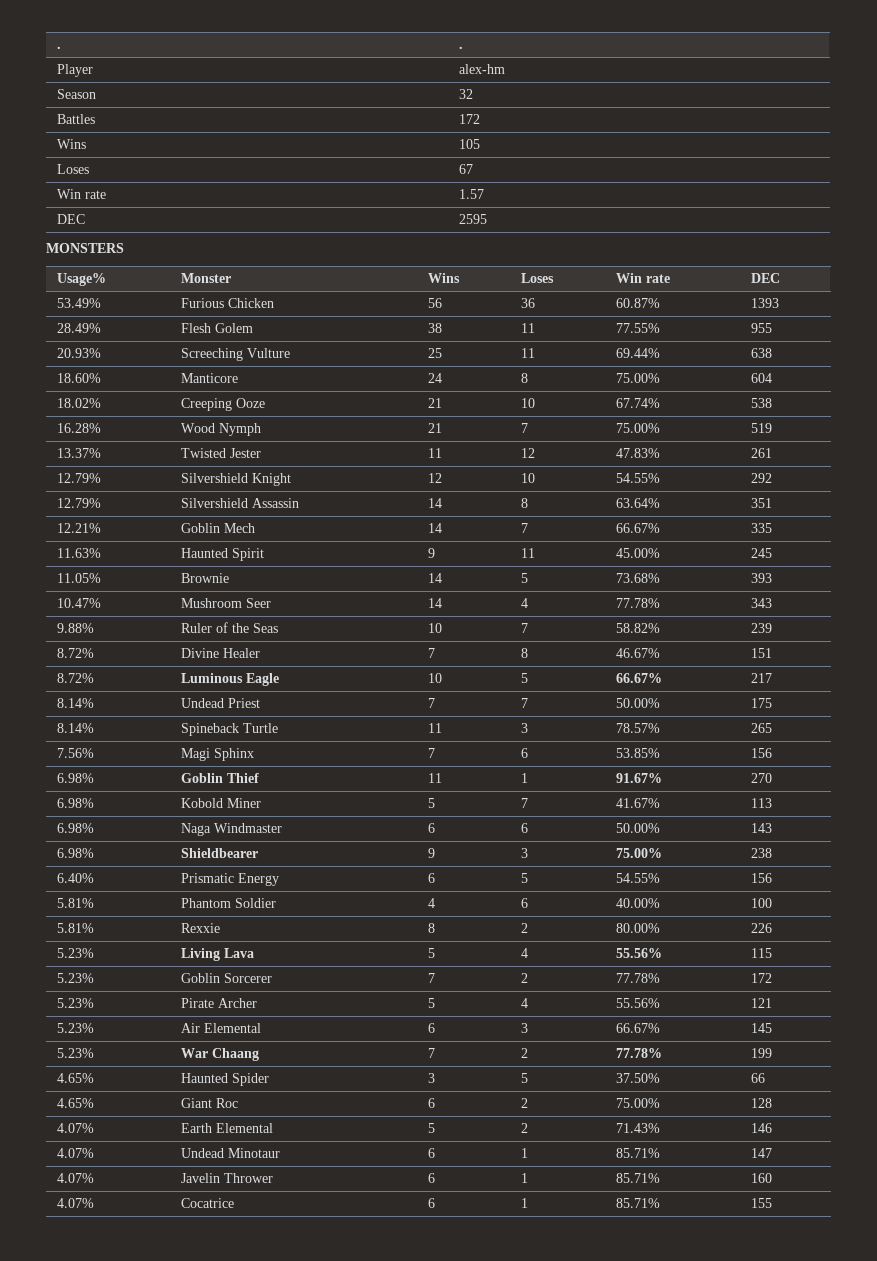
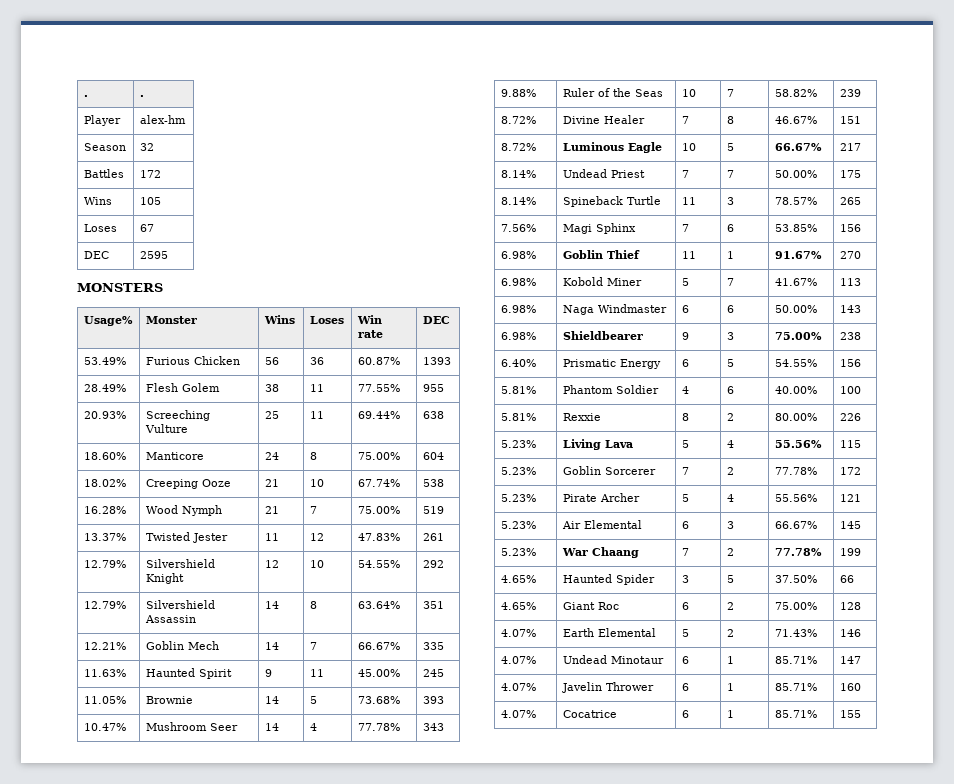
[56,189,106,199] [458,189,484,199] // Win rate | 1.57 -> (154, 228) none

